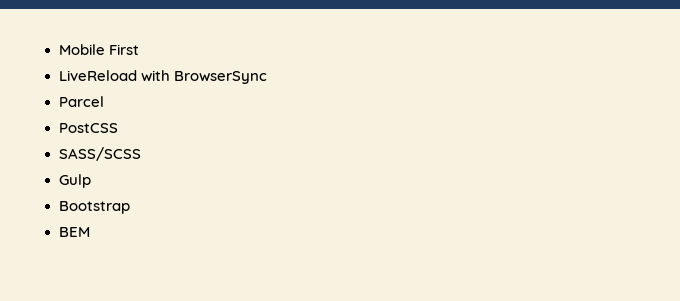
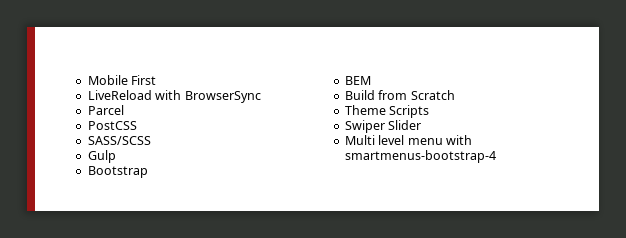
(90, 232) none -> [344,90,455,100] [344,105,430,118] [344,120,422,133] [344,135,472,145] [344,150,496,163] // Build from Scratch // Theme Scripts // Swiper Slider // Multi level menu with smartmenus-bootstrap-4

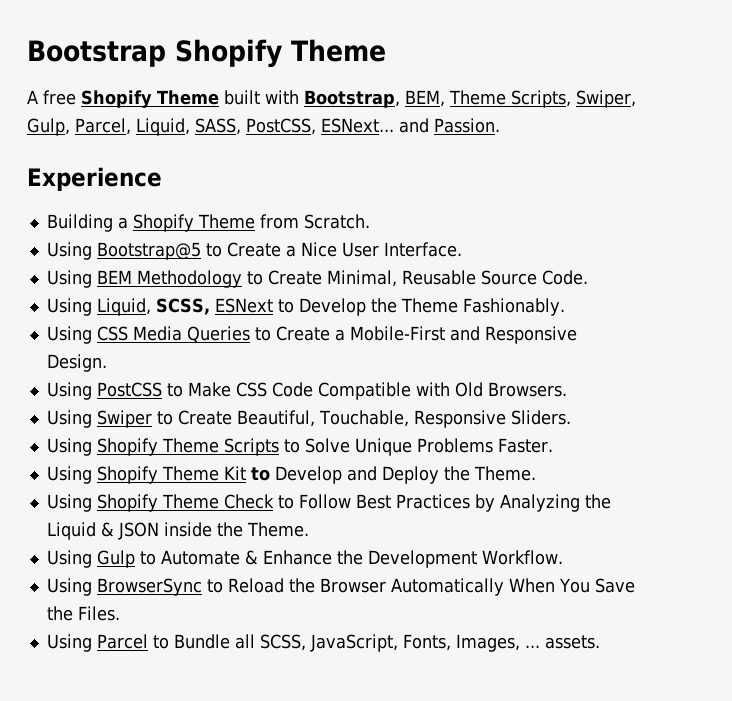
[87,75,157,85] [87,90,261,103] [87,105,124,115] [87,121,137,130] [87,136,151,145] [87,150,116,163] [87,166,148,178] [344,76,371,85] [344,90,455,100] [344,105,430,118] [344,120,422,133] [344,135,472,145] [344,150,496,163] Mobile First // LiveReload with BrowserSync // Parcel // PostCSS // SASS/SCSS // Gulp // Bootstrap // BEM // Build from Scratch // Theme Scripts // Swiper Slider // Multi level menu with smartmenus-bootstrap-4 -> [27,39,386,68] [27,90,636,108] [27,118,500,136] [27,167,162,191] [46,214,370,232] [46,242,462,260] [46,270,588,288] [46,298,565,316] [46,326,577,344] [46,354,107,372] [46,382,567,400] [46,410,571,428] [46,438,553,456] [46,466,536,484] [46,494,611,512] [46,522,309,540] [46,550,563,568] [46,578,635,596] [46,606,120,621] [46,634,600,652] Bootstrap Shopify Theme // A free Shopify Theme built with Bootstrap, BEM, Theme Scripts, Swiper, Gulp, Parcel, Liquid, SASS, PostCSS, ESNext... and Passion. // Experience // Building a Shopify Theme from Scratch. // Using Bootstrap@5 to Create a Nice User Interface. // Using BEM Methodology to Create Minimal, Reusable Source Code. // Using Liquid, SCSS, ESNext to Develop the Theme Fashionably. // Using CSS Media Queries to Create a Mobile-First and Responsive Design. // Using PostCSS to Make CSS Code Compatible with Old Browsers. // Using Swiper to Create Beautiful, Touchable, Responsive Sliders. // Using Shopify Theme Scripts to Solve Unique Problems Faster. // Using Shopify Theme Kit to Develop and Deploy the Theme. // Using Shopify Theme Check to Follow Best Practices by Analyzing the Liquid & JSON inside the Theme. // Using Gulp to Automate & Enhance the Development Workflow. // Using BrowserSync to Reload the Browser Automatically When You Save the Files. // Using Parcel to Bundle all SCSS, JavaScript, Fonts, Images, ... assets.

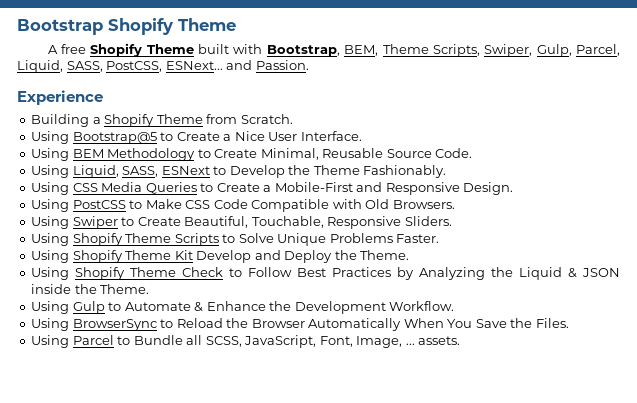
[155,298,210,315] SCSS, -> [122,166,159,177] SASS,
[250,467,270,481] to -> (193, 255) none
[402,634,520,652] Fonts, Images, -> [319,336,403,348] Font, Image,

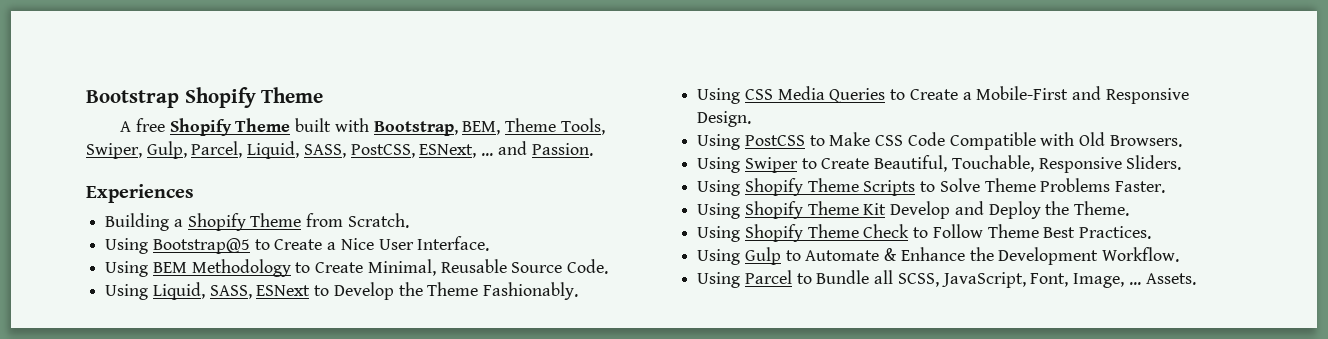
[432,44,480,57] Scripts, -> [560,118,605,135] Tools,
[165,61,223,70] ESNext... -> [419,144,494,158] ESNext, ...
[17,90,103,105] Experience -> [86,184,194,203] Experiences
[277,233,327,246] Unique -> [984,178,1036,192] Theme
[297,267,620,280] [31,284,150,294] Best Practices by Analyzing the Liquid & JSON inside the Theme. -> [987,224,1152,239] Theme Best Practices.
[31,318,569,331] // Using BrowserSync to Reload the Browser Automatically When You Save the Files. -> (1180, 254) none
[418,336,461,345] assets. -> [1145,273,1196,285] Assets.

